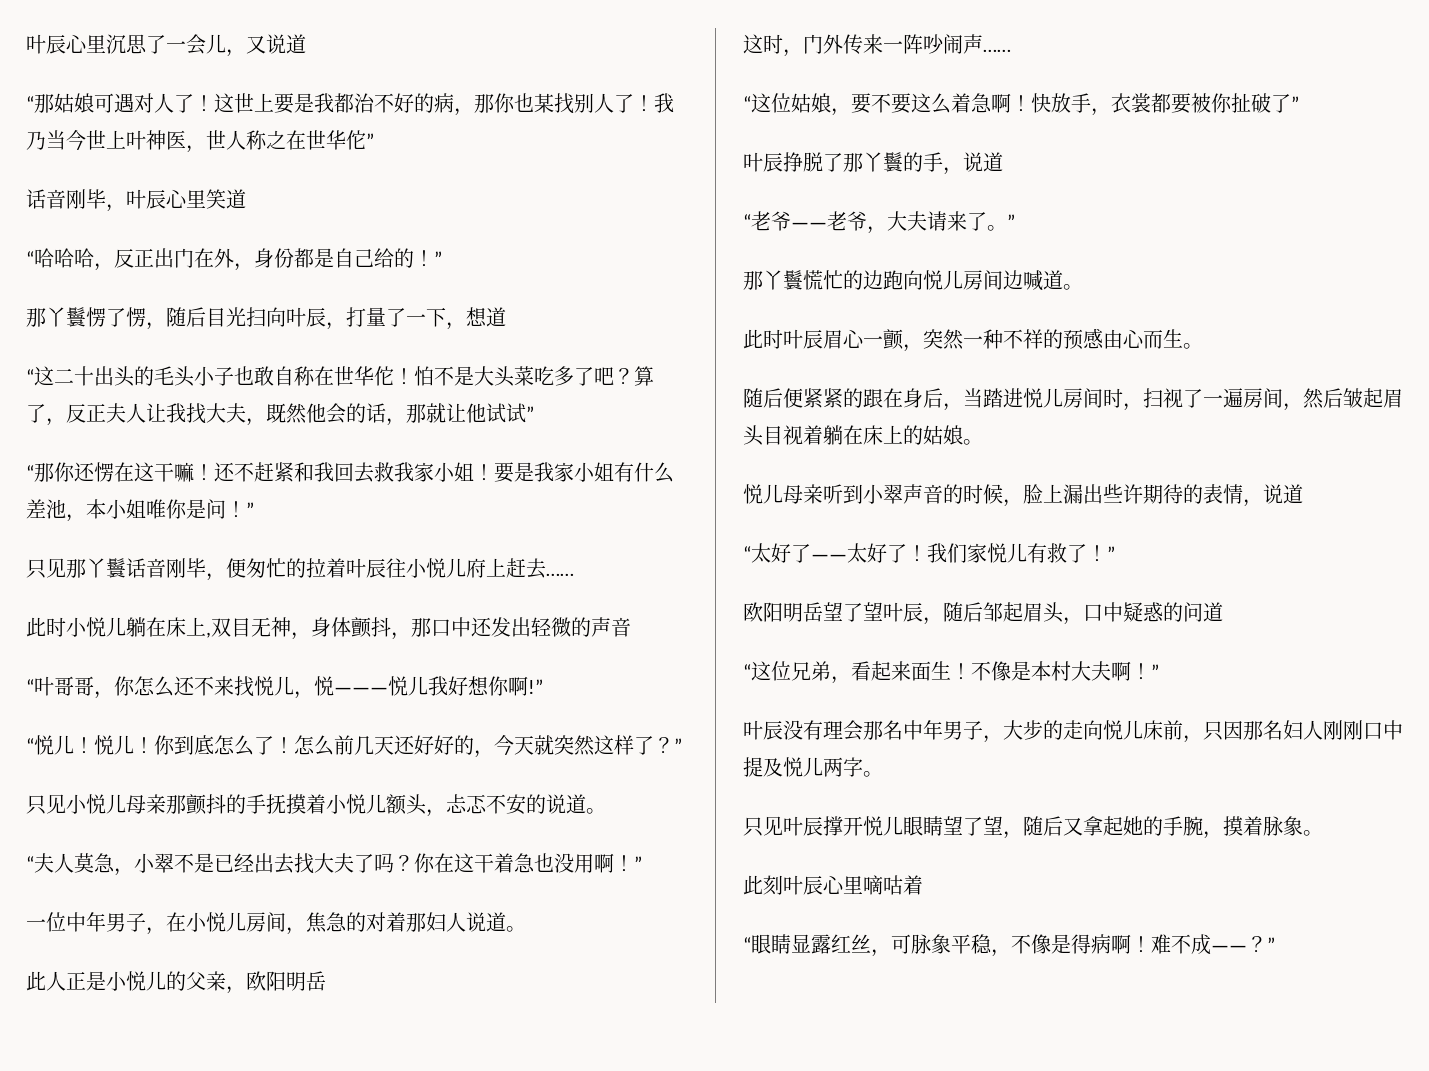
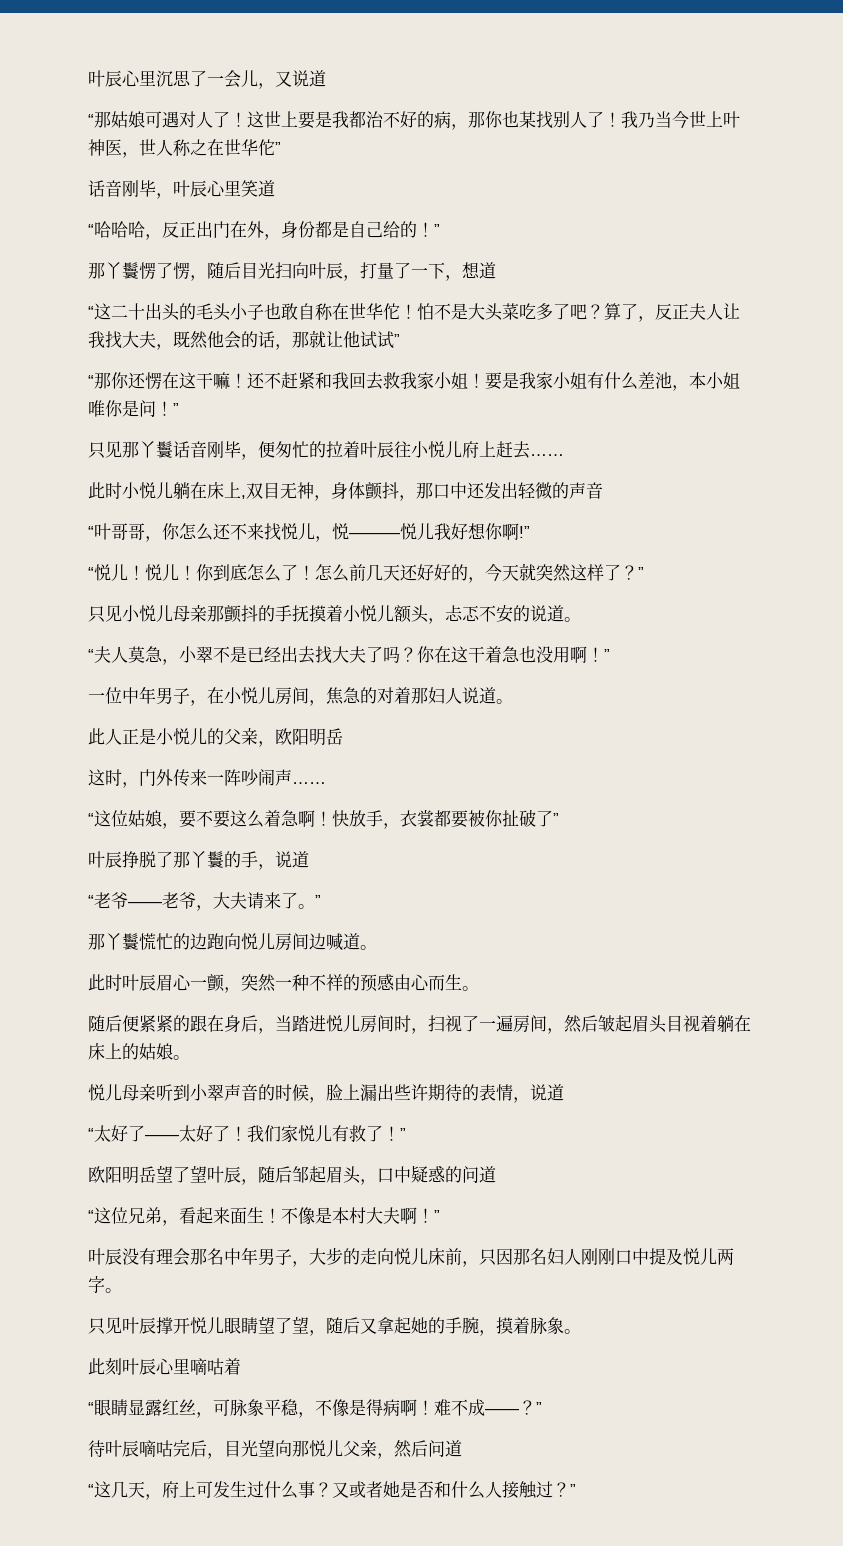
(1275, 944) none -> [88,1439,462,1459] [88,1481,576,1500] // 待叶辰嘀咕完后，目光望向那悦儿父亲，然后问道 // “这几天，府上可发生过什么事？又或者她是否和什么人接触过？”

